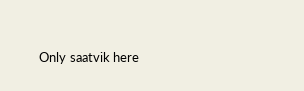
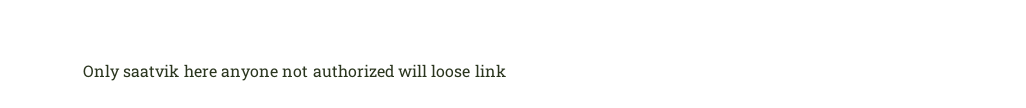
(140, 57) none -> [220,64,506,81] anyone not authorized will loose link

